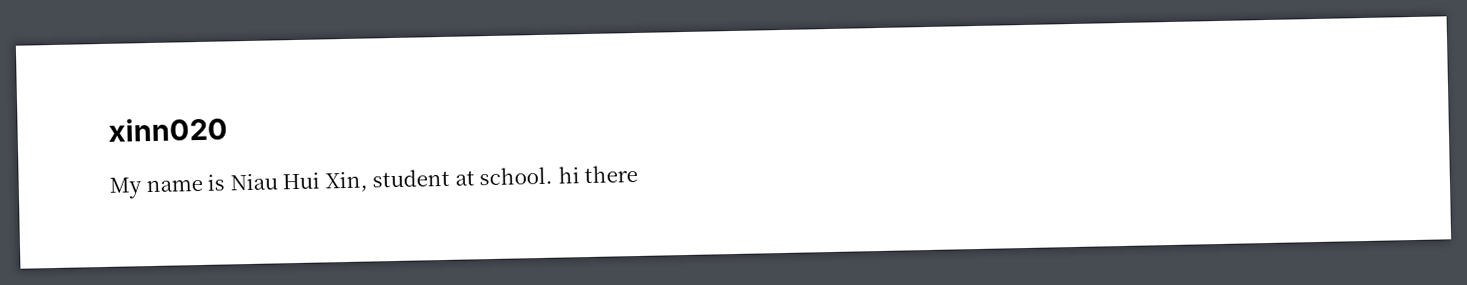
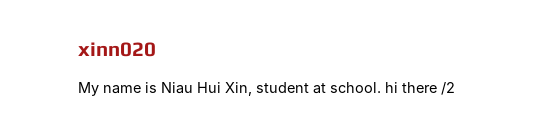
(639, 174) none -> [441,82,455,95] /2

